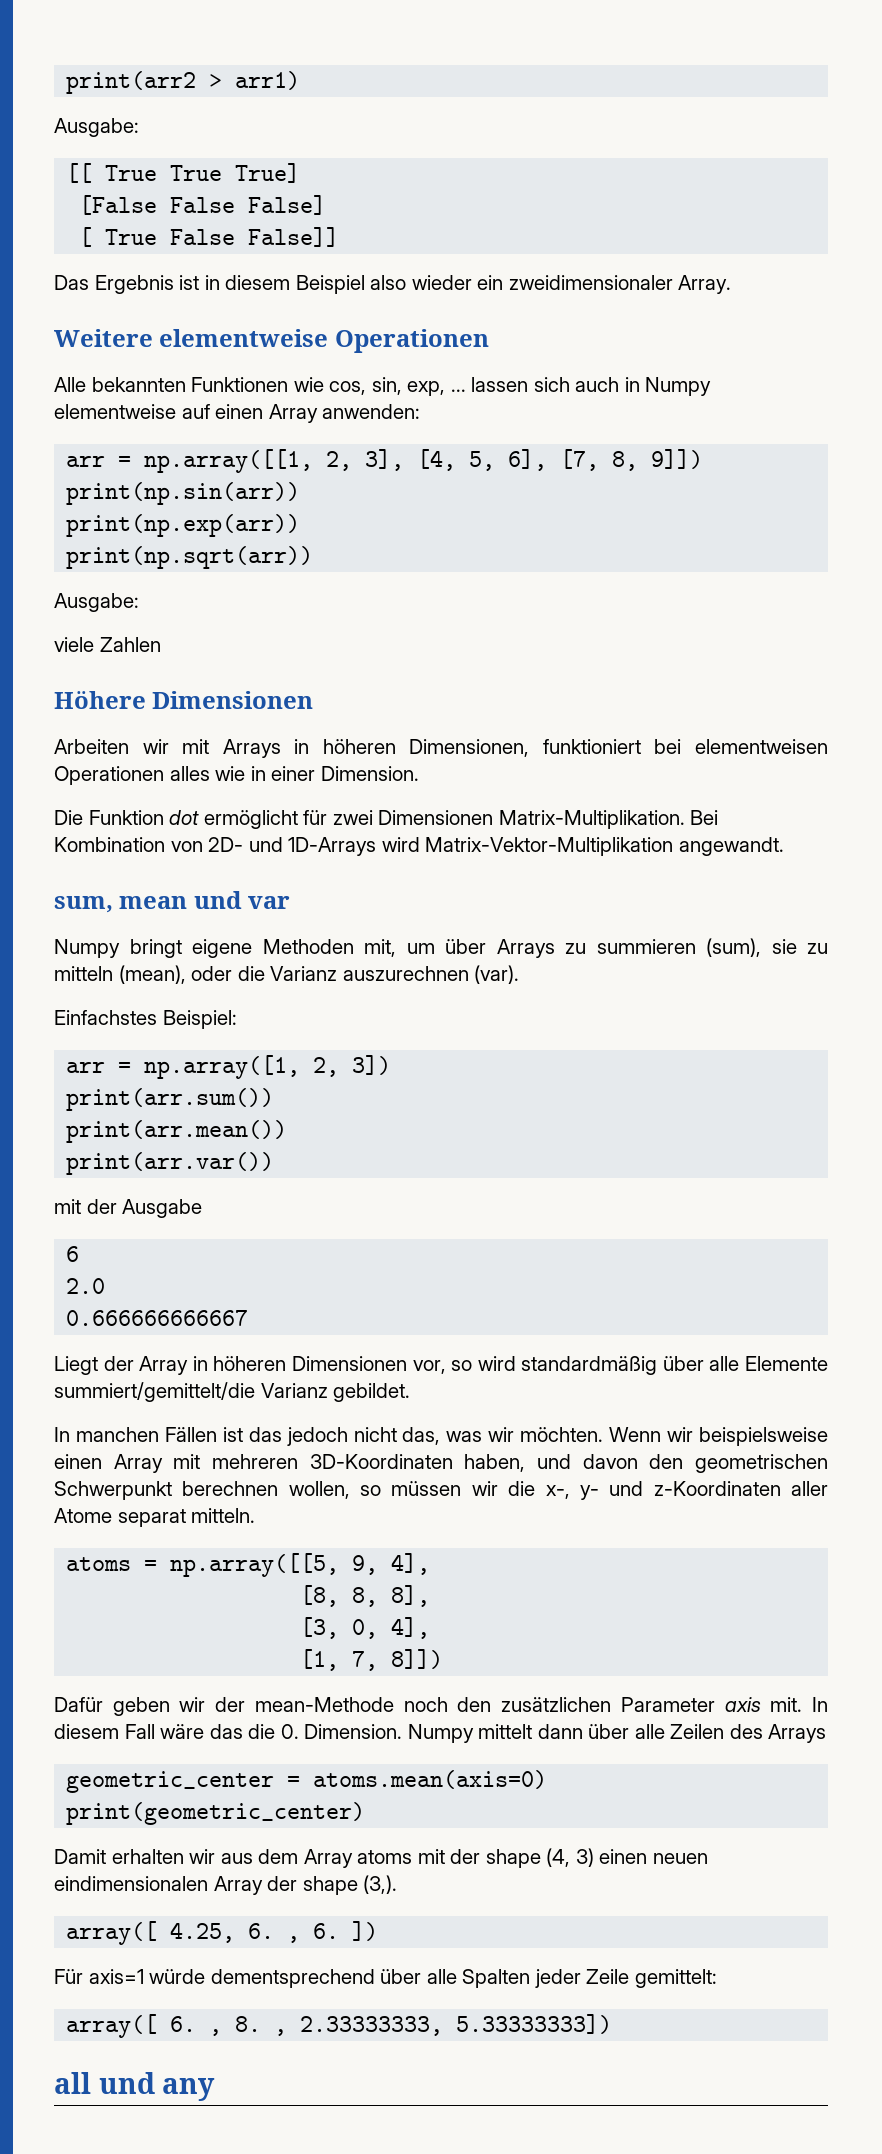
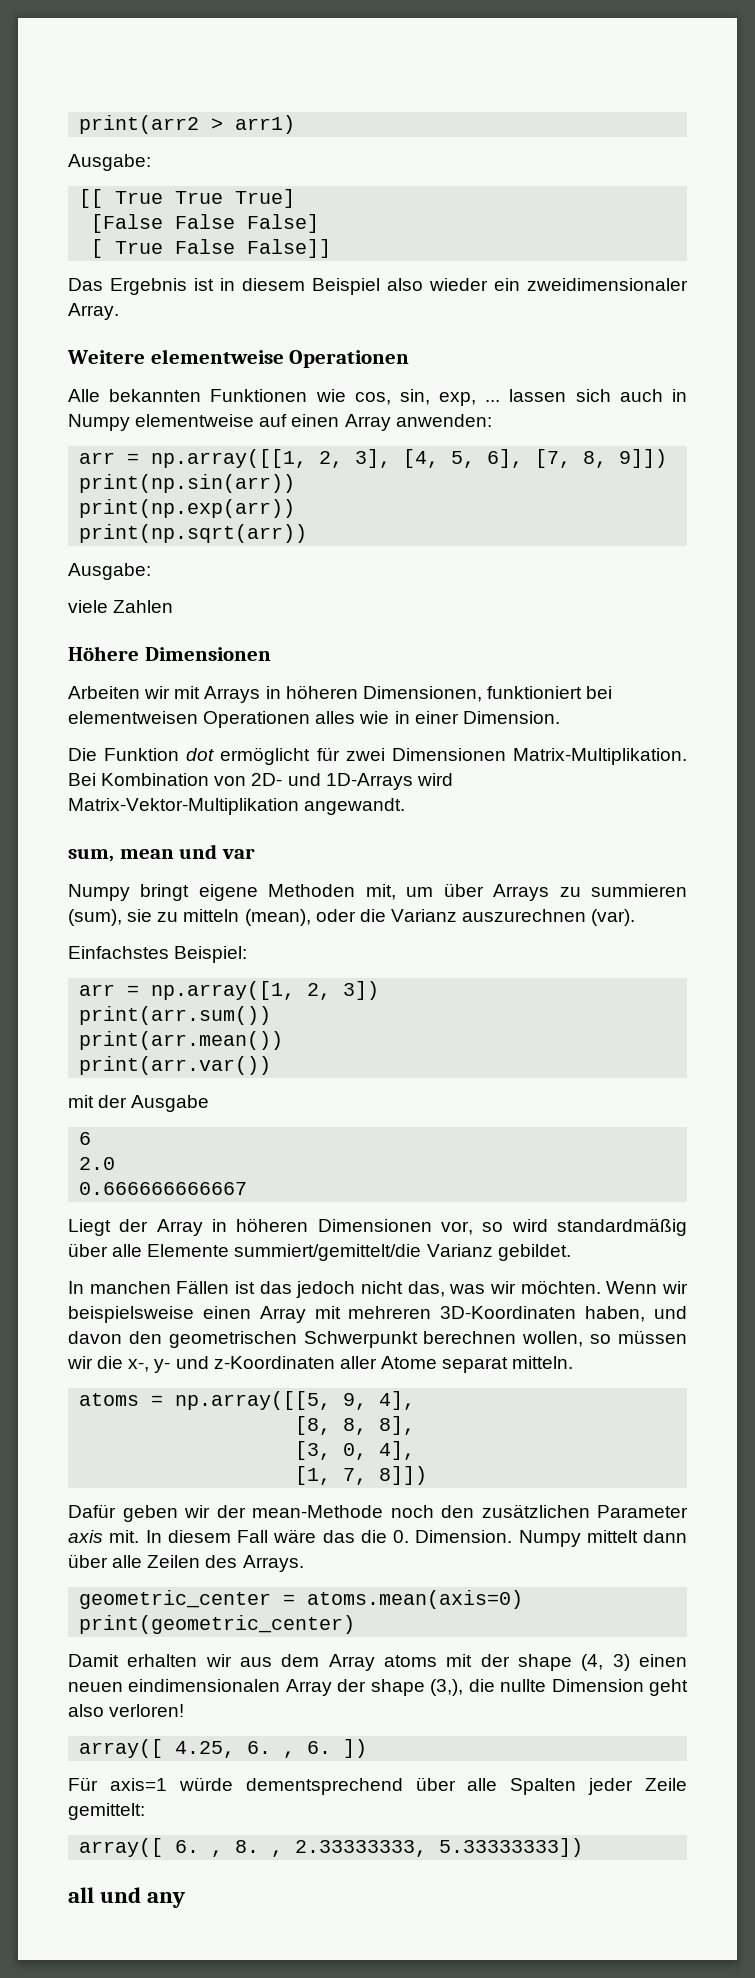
[768,1724,827,1743] Arrays -> [242,1555,304,1572] Arrays.
[363,1875,398,1894] (3,). -> [430,1679,689,1696] [68,1704,185,1717] (3,), die nullte Dimension geht also verloren!

